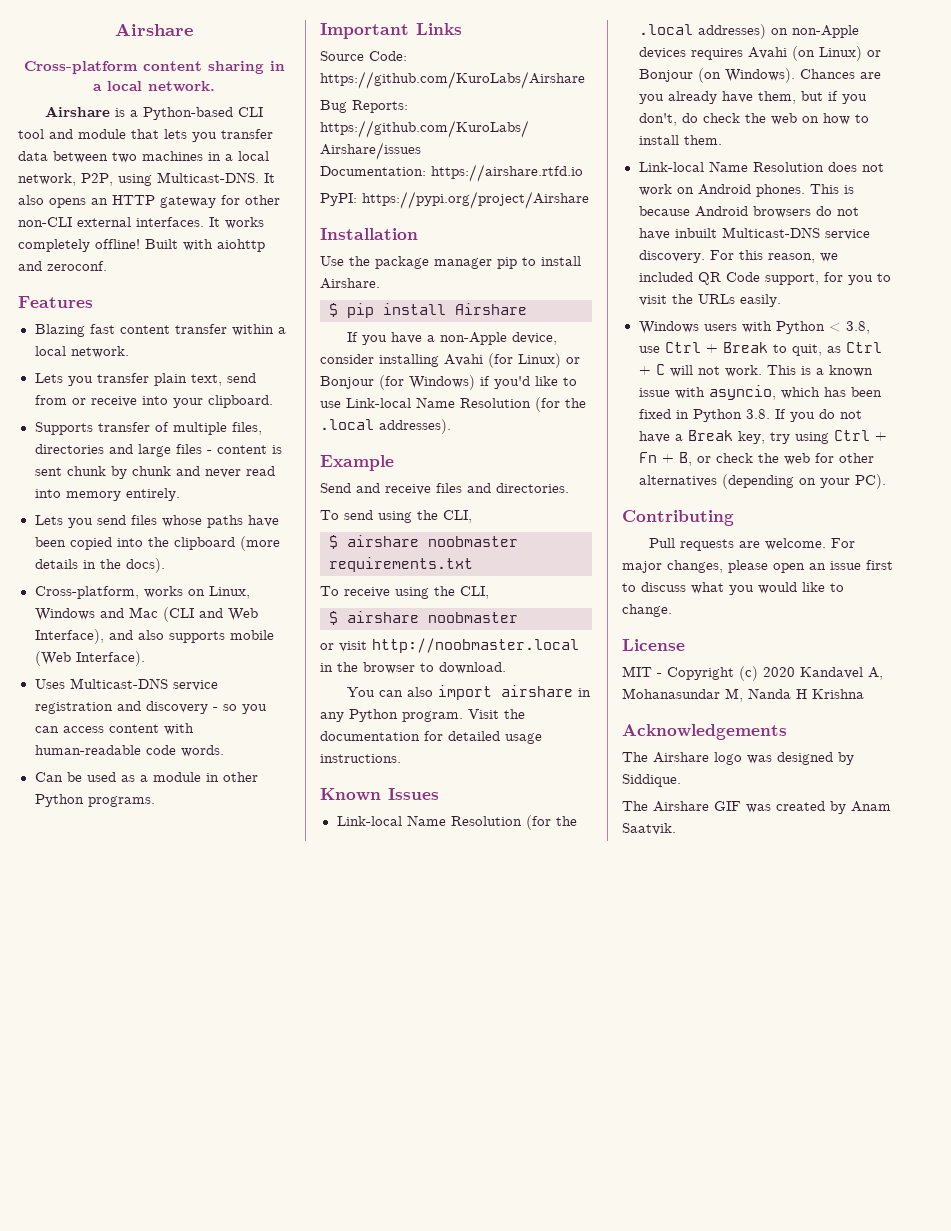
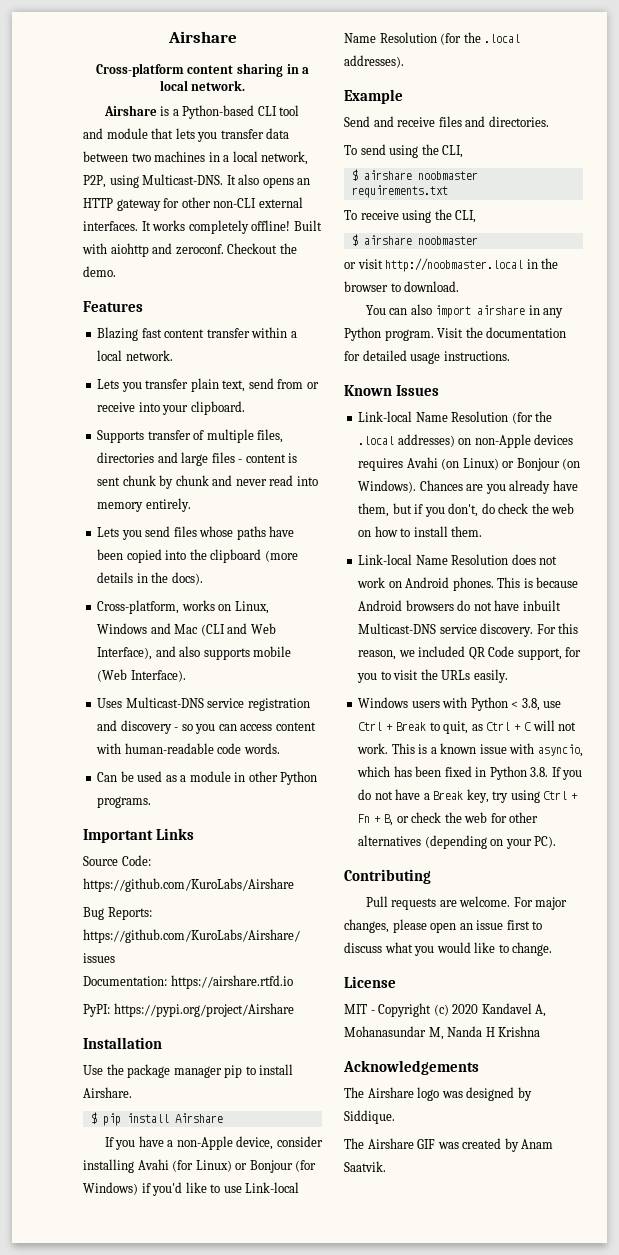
(107, 266) none -> [227,243,297,254] [83,266,116,277] Checkout the demo.

